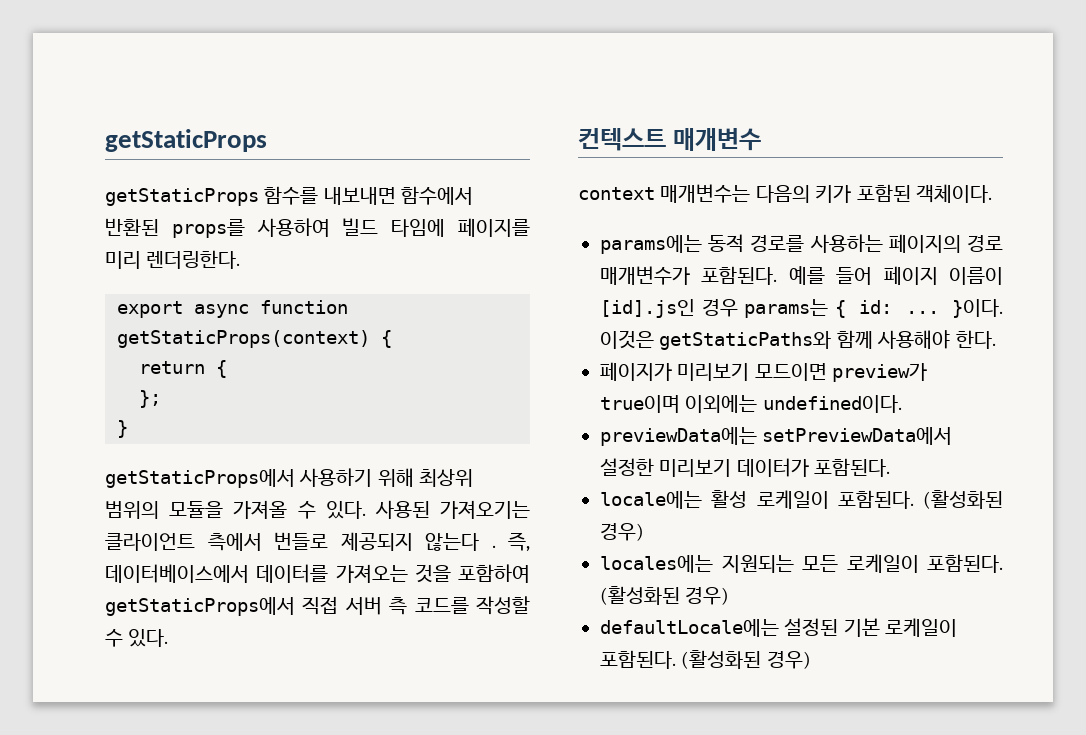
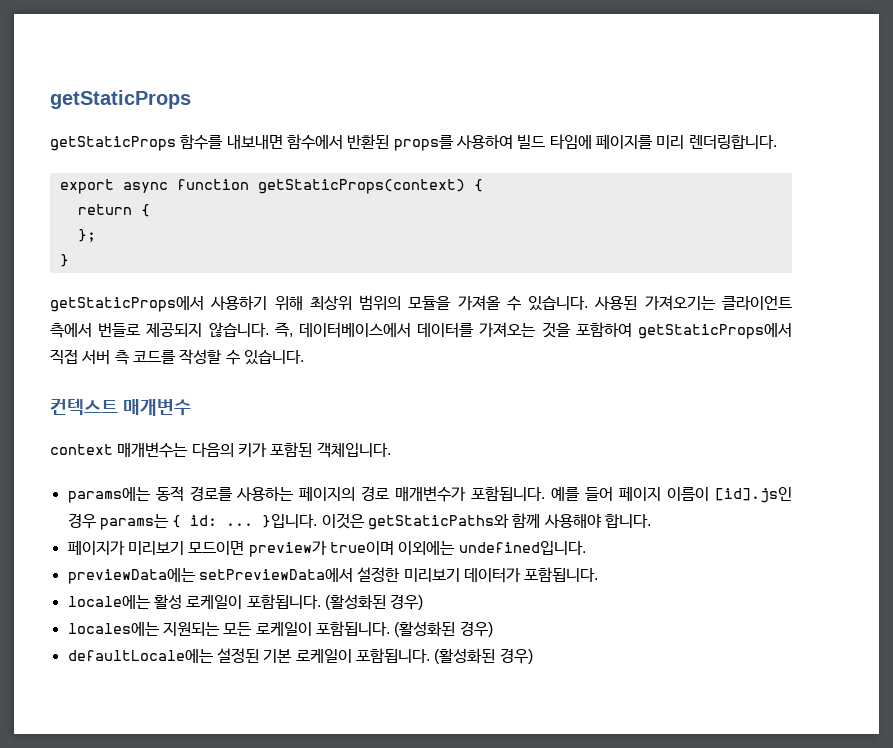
[146,250,241,269] 렌더링한다. -> [688,135,777,149] 렌더링합니다.
[325,501,366,519] 있다. -> [528,296,589,311] 있습니다.
[425,533,496,551] 않는다 . -> [208,322,269,337] 않습니다.
[128,629,169,647] 있다. -> [243,350,304,365] 있습니다.
[916,184,992,203] 객체이다. -> [316,442,391,458] 객체입니다.
[701,266,778,285] 포함된다. -> [471,486,546,501] 포함됩니다.
[952,299,1003,318] }이다. -> [262,514,318,528] }입니다.
[955,330,996,349] 한다. -> [604,514,651,528] 합니다.
[762,395,902,413] undefined이다. -> [458,541,586,555] undefined입니다.
[814,458,891,477] 포함된다. -> [524,567,599,582] 포함됩니다.
[837,490,914,509] 포함된다. -> [246,594,321,609] 포함됩니다.
[927,554,1003,573] 포함된다. -> [315,621,390,636] 포함됩니다.
[600,650,676,669] 포함된다. -> [355,648,430,663] 포함됩니다.

